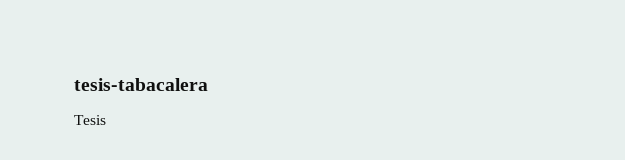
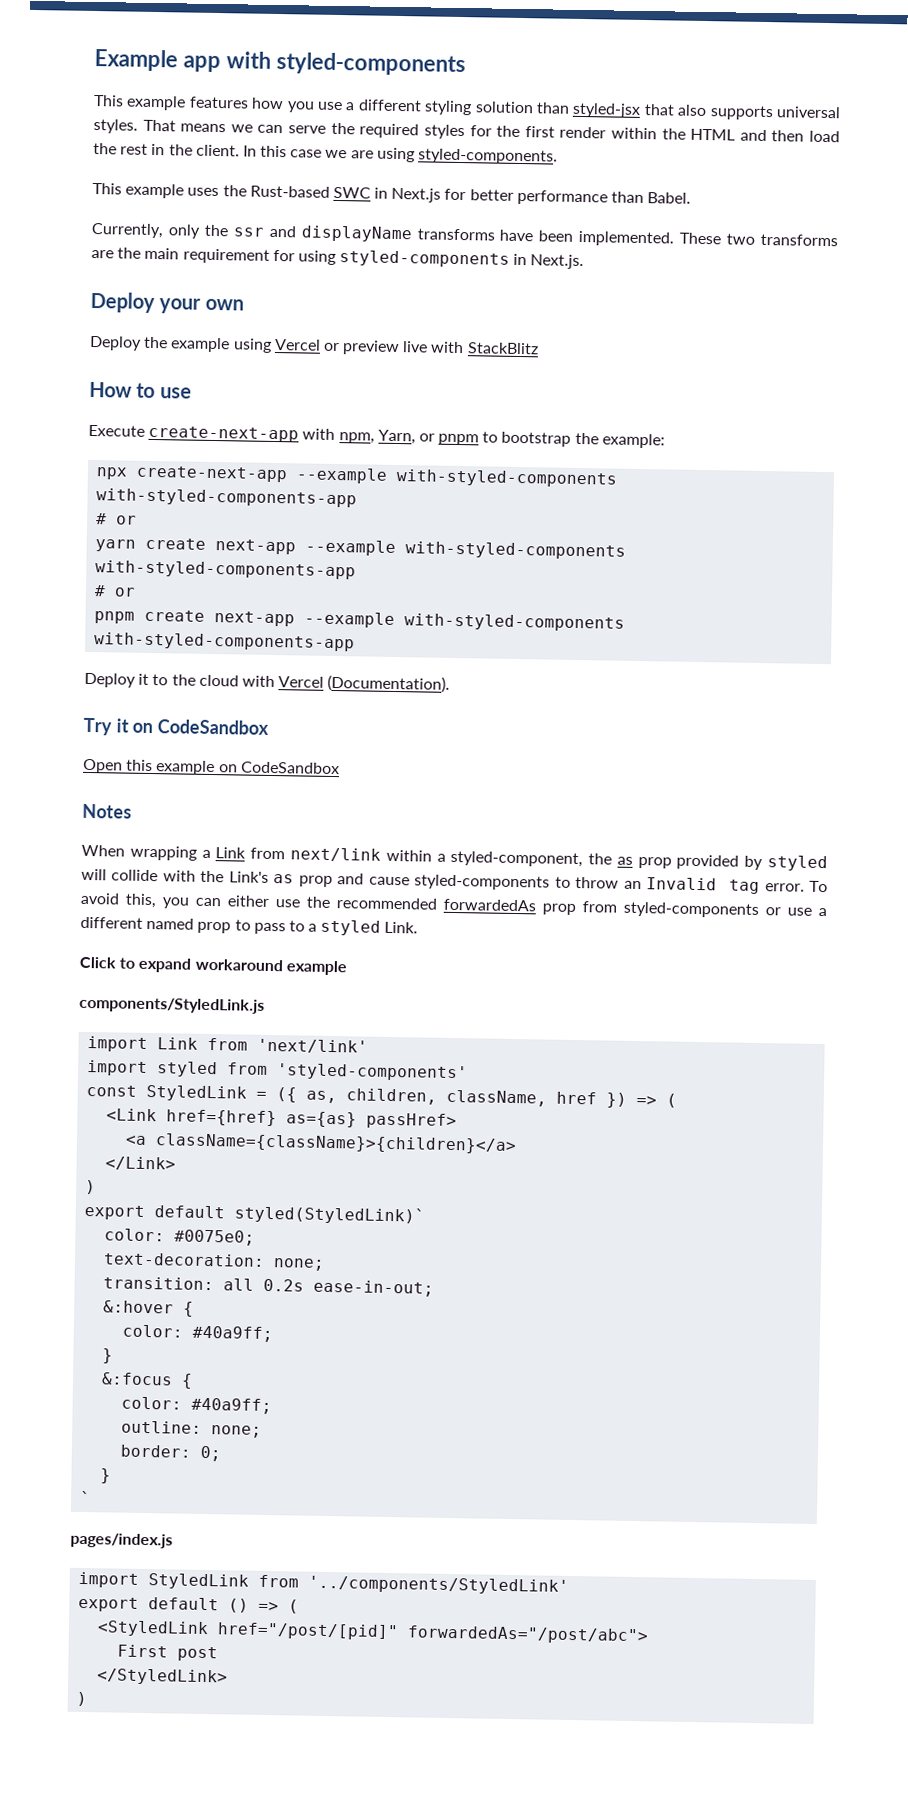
[74,78,208,91] [74,115,106,125] tesis-tabacalera // Tesis -> [94,48,466,77] [93,94,841,121] [93,118,840,143] [93,142,559,165] [92,182,692,206] [91,222,838,247] [91,247,585,270] [90,291,244,314] [89,335,539,356] [89,381,192,399] [88,424,665,449] [96,465,619,488] [96,488,358,508] [96,513,138,525] [95,537,627,560] [95,560,357,580] [94,585,137,597] [94,609,626,632] [94,632,356,652] [84,672,451,693] [83,717,270,736] [83,758,340,776] [82,803,132,819] [81,844,829,872] [81,868,829,895] [80,892,827,919] [80,916,419,936] [79,956,347,976] [79,996,265,1014] [87,1036,369,1054] [87,1060,469,1082] [86,1084,678,1108] [106,1108,458,1130] [125,1133,518,1155] [105,1156,177,1171] [85,1179,97,1195] [84,1204,426,1225] [104,1228,256,1246] [103,1252,326,1271] [103,1276,435,1297] [103,1300,195,1317] [122,1324,274,1343] [102,1348,114,1364] [101,1372,194,1389] [121,1396,273,1415] [121,1420,263,1438] [120,1444,222,1462] [100,1468,112,1484] [80,1490,92,1505] [70,1532,173,1549] [78,1571,570,1595] [78,1596,300,1614] [97,1620,650,1645] [117,1644,219,1662] [97,1668,229,1686] [76,1691,88,1707] Example app with styled-components // This example features how you use a different styling solution than styled-jsx that also supports universal styles. That means we can serve the required styles for the first render within the HTML and then load the rest in the client. In this case we are using styled-components. // This example uses the Rust-based SWC in Next.js for better performance than Babel. // Currently, only the ssr and displayName transforms have been implemented. These two transforms are the main requirement for using styled-components in Next.js. // Deploy your own // Deploy the example using Vercel or preview live with StackBlitz // How to use // Execute create-next-app with npm, Yarn, or pnpm to bootstrap the example: // npx create-next-app --example with-styled-components with-styled-components-app // # or // yarn create next-app --example with-styled-components with-styled-components-app // # or // pnpm create next-app --example with-styled-components with-styled-components-app // Deploy it to the cloud with Vercel (Documentation). // Try it on CodeSandbox // Open this example on CodeSandbox // Notes // When wrapping a Link from next/link within a styled-component, the as prop provided by styled will collide with the Link's as prop and cause styled-components to throw an Invalid tag error. To avoid this, you can either use the recommended forwardedAs prop from styled-components or use a different named prop to pass to a styled Link. // Click to expand workaround example // components/StyledLink.js // import Link from 'next/link' // import styled from 'styled-components' // const StyledLink = ({ as, children, className, href }) => ( // <Link href={href} as={as} passHref> // <a className={className}>{children}</a> // </Link> // ) // export default styled(StyledLink)` // color: #0075e0; // text-decoration: none; // transition: all 0.2s ease-in-out; // &:hover { // color: #40a9ff; // } // &:focus { // color: #40a9ff; // outline: none; // border: 0; // } // ` // pages/index.js // import StyledLink from '../components/StyledLink' // export default () => ( // <StyledLink href="/post/[pid]" forwardedAs="/post/abc"> // First post // </StyledLink> // )

